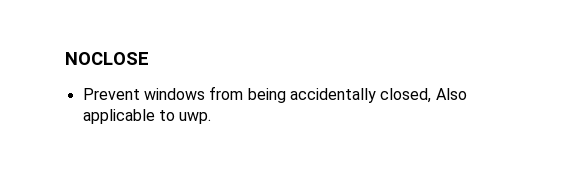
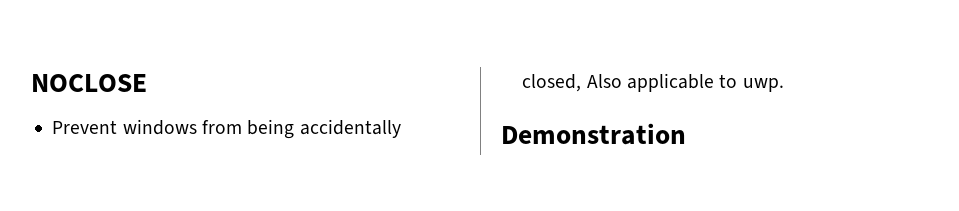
(212, 118) none -> [501,123,686,145] // Demonstration

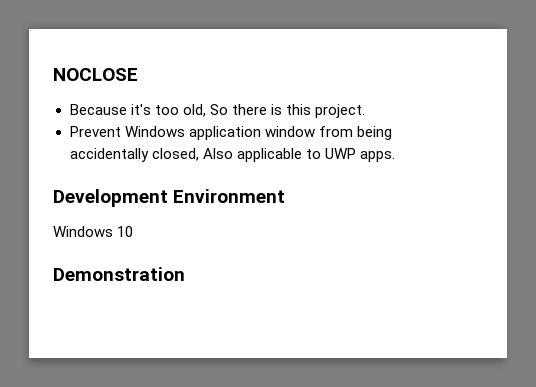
[52,119,197,135] Prevent windows -> [69,104,365,118] [69,126,315,140] Because it's too old, So there is this project. // Prevent Windows application window
[742,78,784,92] uwp. -> [324,148,395,162] [53,189,286,207] [53,226,134,237] UWP apps. // Development Environment // Windows 10

